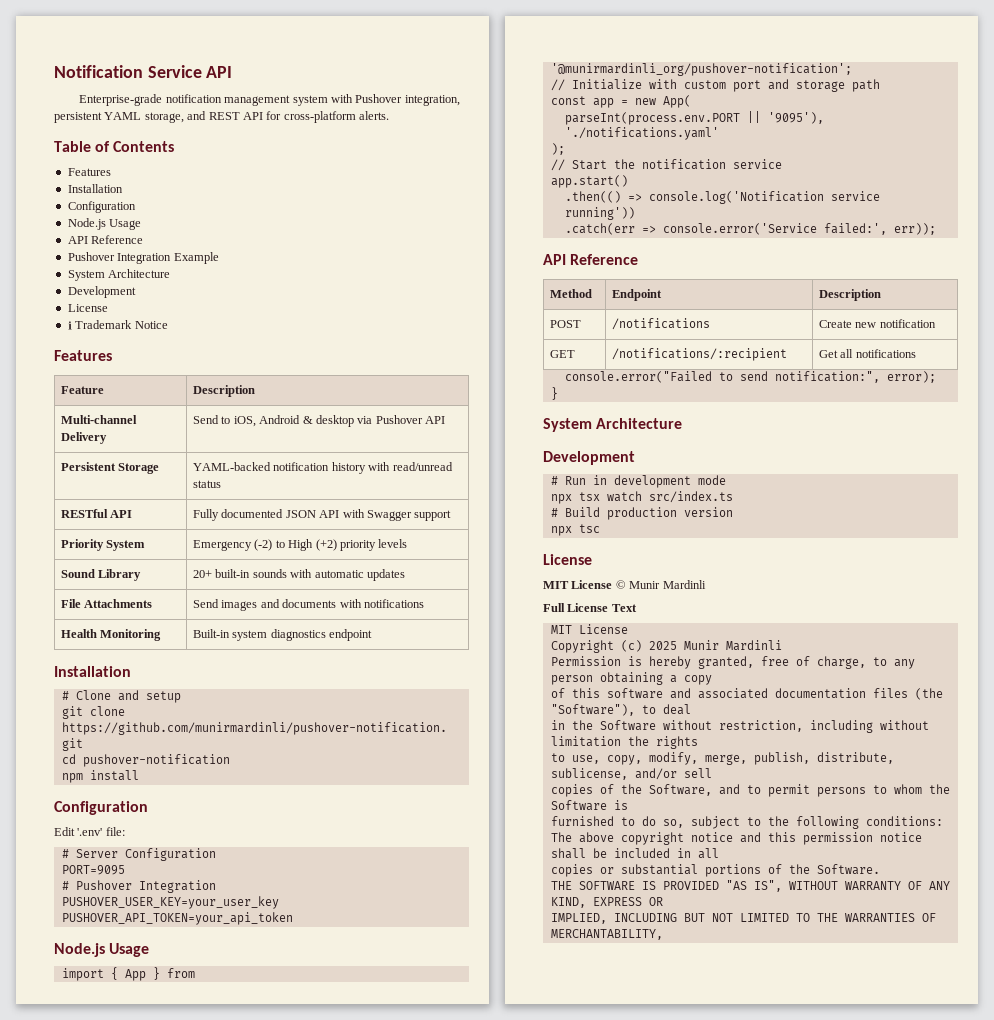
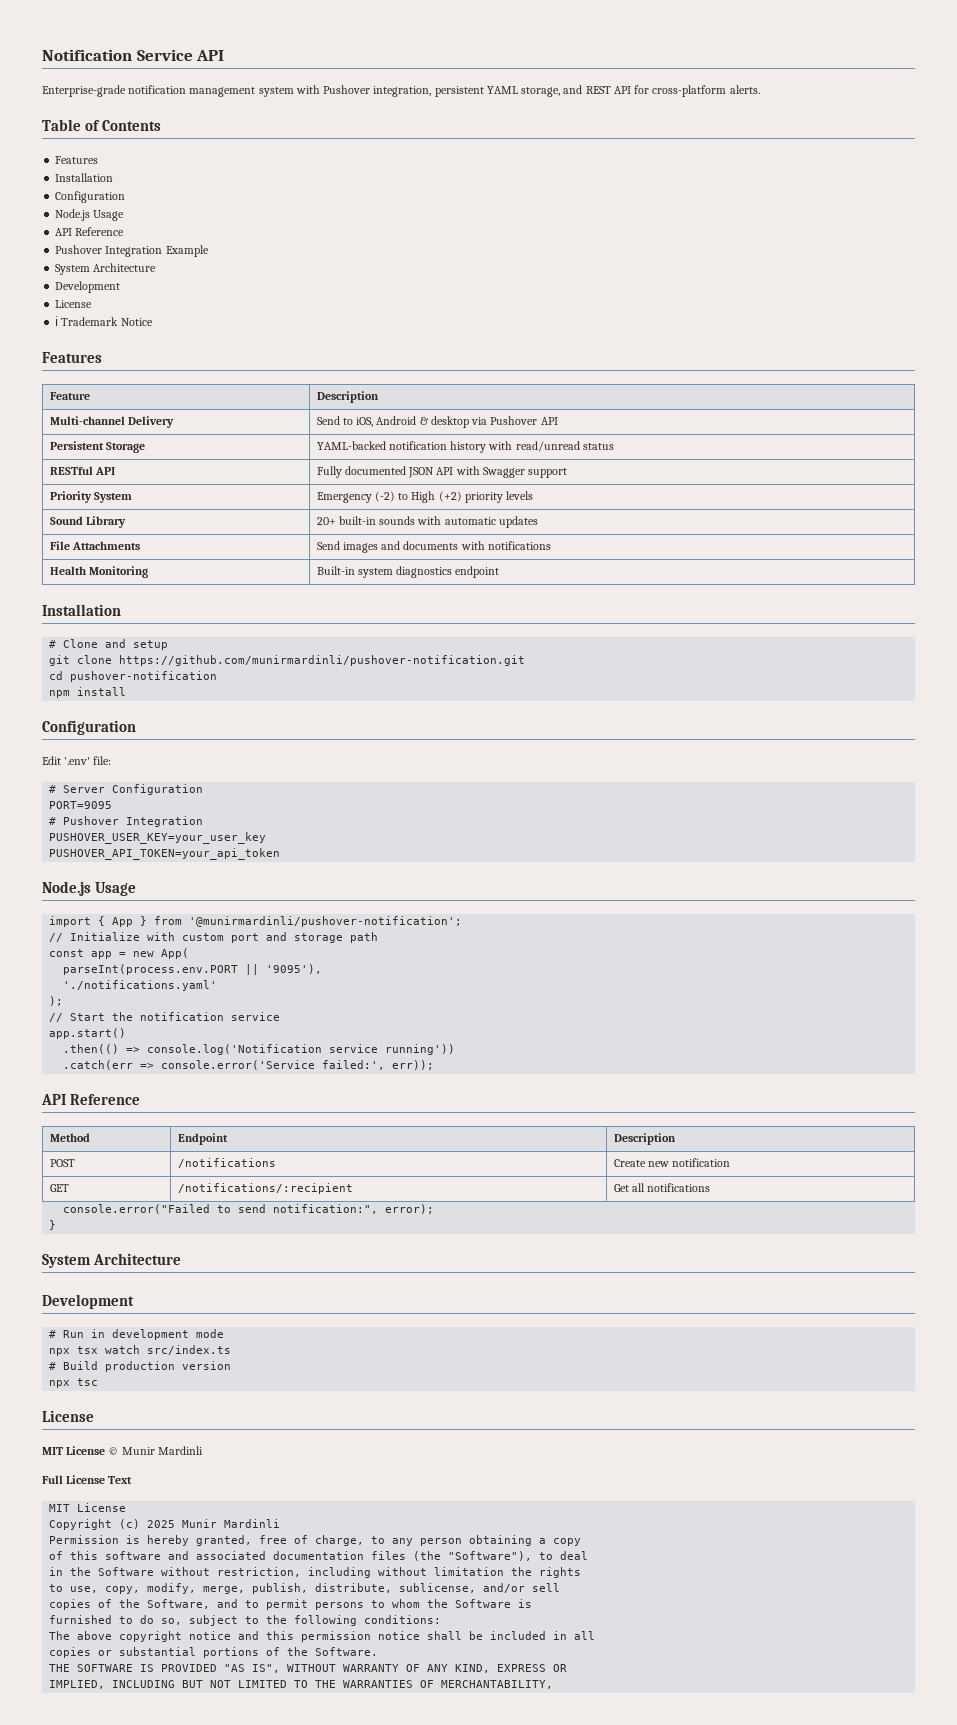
[550,63,852,76] '@munirmardinli_org/pushover-notification'; -> [189,916,463,927] '@munirmardinli/pushover-notification';

